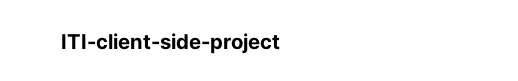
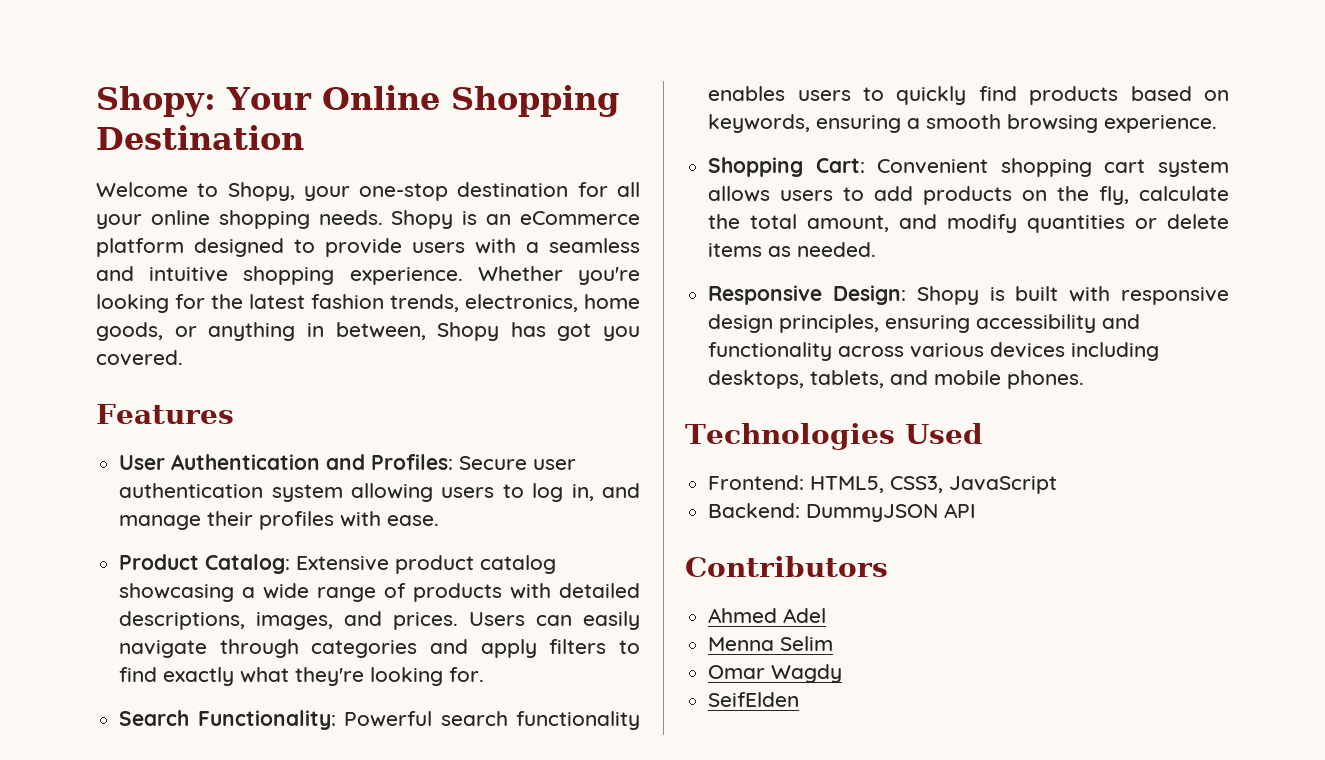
[61,33,280,54] ITI-client-side-project -> [96,85,619,117] [96,125,304,150] [96,182,640,201] [96,210,640,229] [96,238,640,257] [96,266,640,285] [96,294,640,313] [96,322,640,341] [96,350,183,366] [96,404,234,424] [119,454,577,470] [119,483,640,502] [119,511,440,530] [119,554,557,574] [119,583,640,602] [119,611,640,630] [119,639,640,658] [119,667,485,686] [119,710,640,730] [708,86,1229,105] [708,114,1218,133] [708,157,1229,177] [708,186,1229,205] [708,214,1229,233] [708,242,877,257] [708,285,1229,305] [708,314,1141,333] [708,342,1160,361] [708,370,1085,389] [685,423,983,450] [708,475,1058,494] [708,503,977,522] [685,556,888,577] [708,608,827,623] [708,636,834,651] [708,664,843,683] [708,692,800,707] Shopy: Your Online Shopping Destination // Welcome to Shopy, your one-stop destination for all your online shopping needs. Shopy is an eCommerce platform designed to provide users with a seamless and intuitive shopping experience. Whether you're looking for the latest fashion trends, electronics, home goods, or anything in between, Shopy has got you covered. // Features // User Authentication and Profiles: Secure user authentication system allowing users to log in, and manage their profiles with ease. // Product Catalog: Extensive product catalog showcasing a wide range of products with detailed descriptions, images, and prices. Users can easily navigate through categories and apply filters to find exactly what they're looking for. // Search Functionality: Powerful search functionality enables users to quickly find products based on keywords, ensuring a smooth browsing experience. // Shopping Cart: Convenient shopping cart system allows users to add products on the fly, calculate the total amount, and modify quantities or delete items as needed. // Responsive Design: Shopy is built with responsive design principles, ensuring accessibility and functionality across various devices including desktops, tablets, and mobile phones. // Technologies Used // Frontend: HTML5, CSS3, JavaScript // Backend: DummyJSON API // Contributors // Ahmed Adel // Menna Selim // Omar Wagdy // SeifElden

